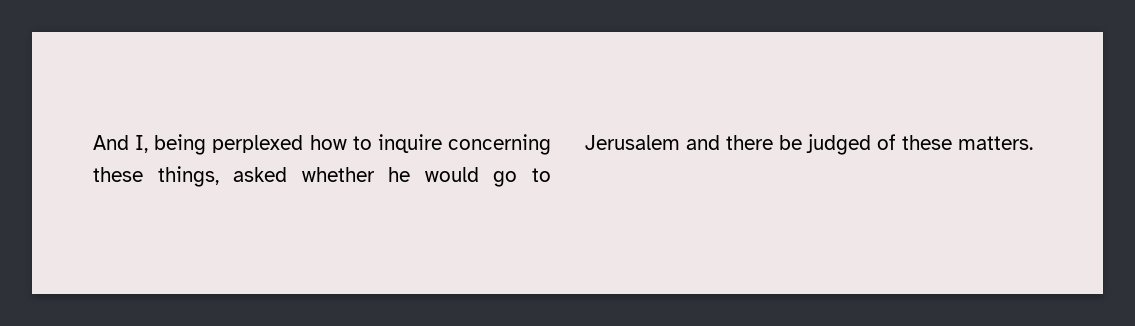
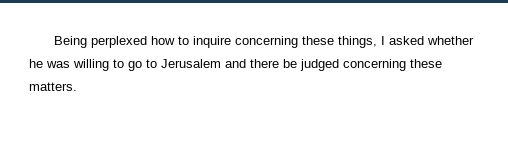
[93,134,207,155] And I, being -> [53,36,87,48] Being
(219, 176) none -> [380,36,385,45] I
[424,167,479,182] would -> [46,59,124,71] was willing to
[877,134,896,150] of -> [343,59,406,71] concerning

